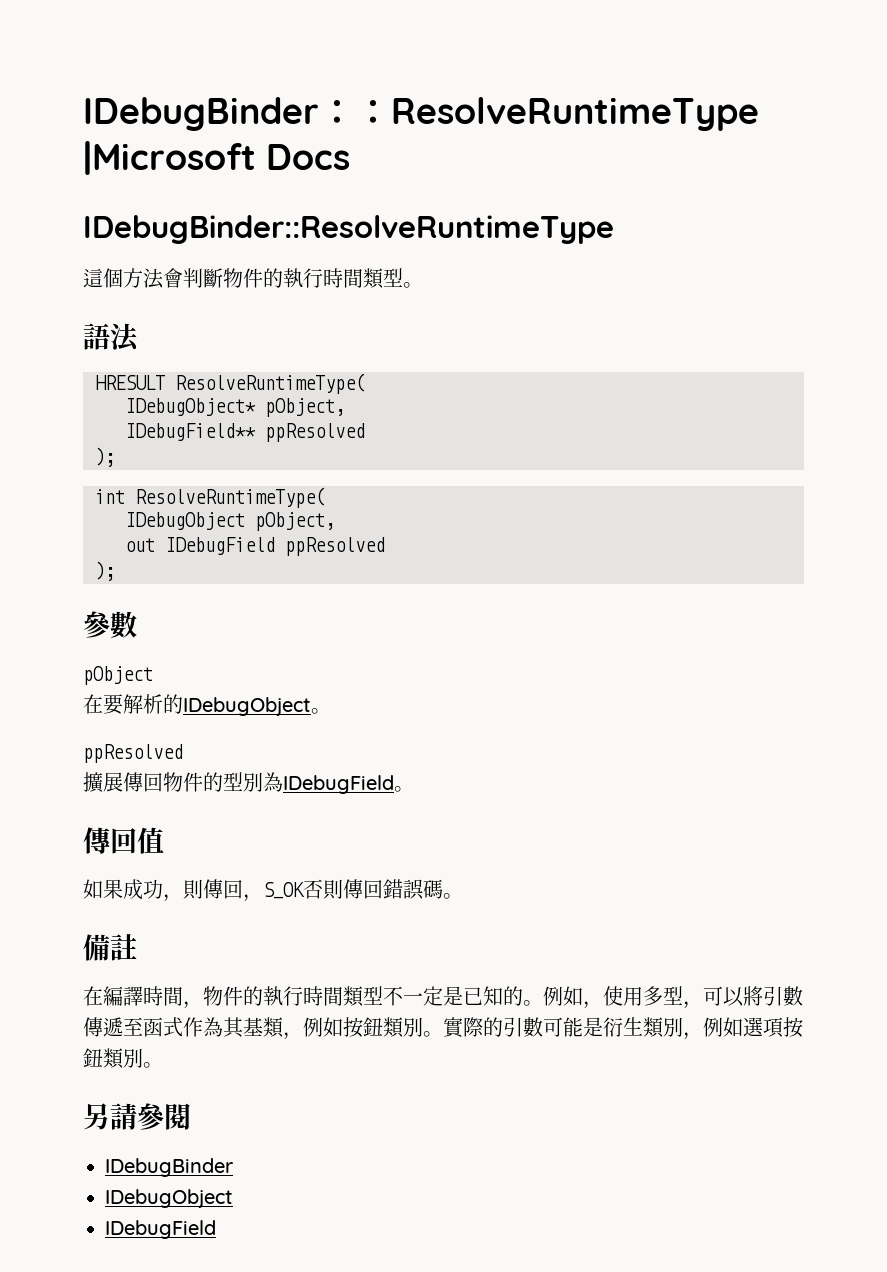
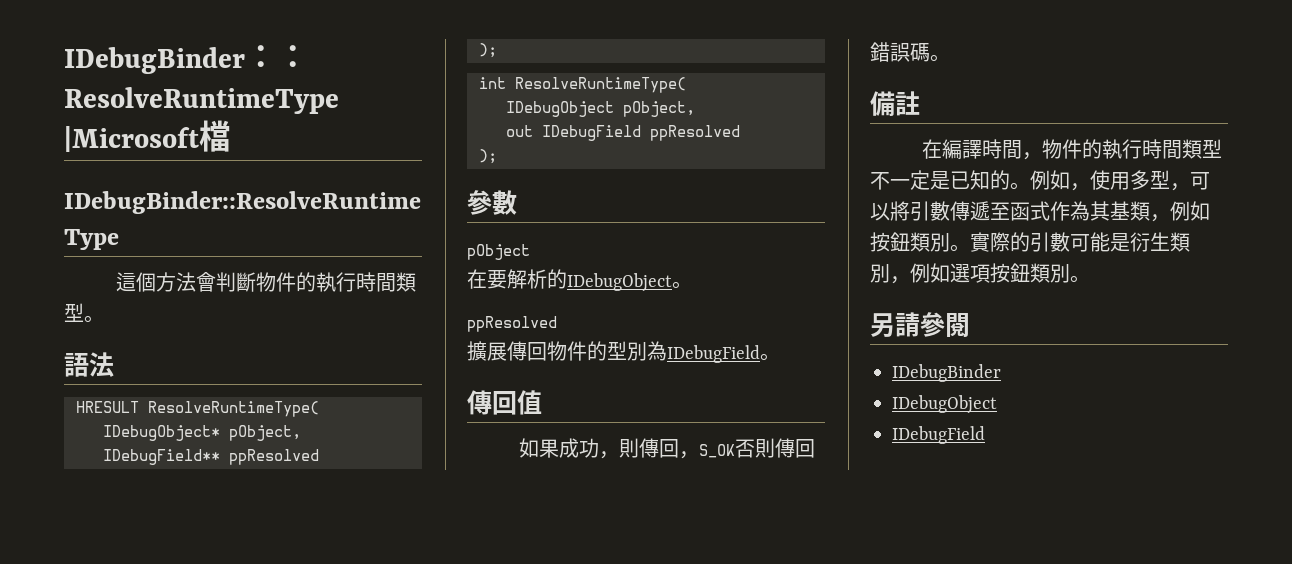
[266,144,350,170] Docs -> [199,120,231,152] 檔

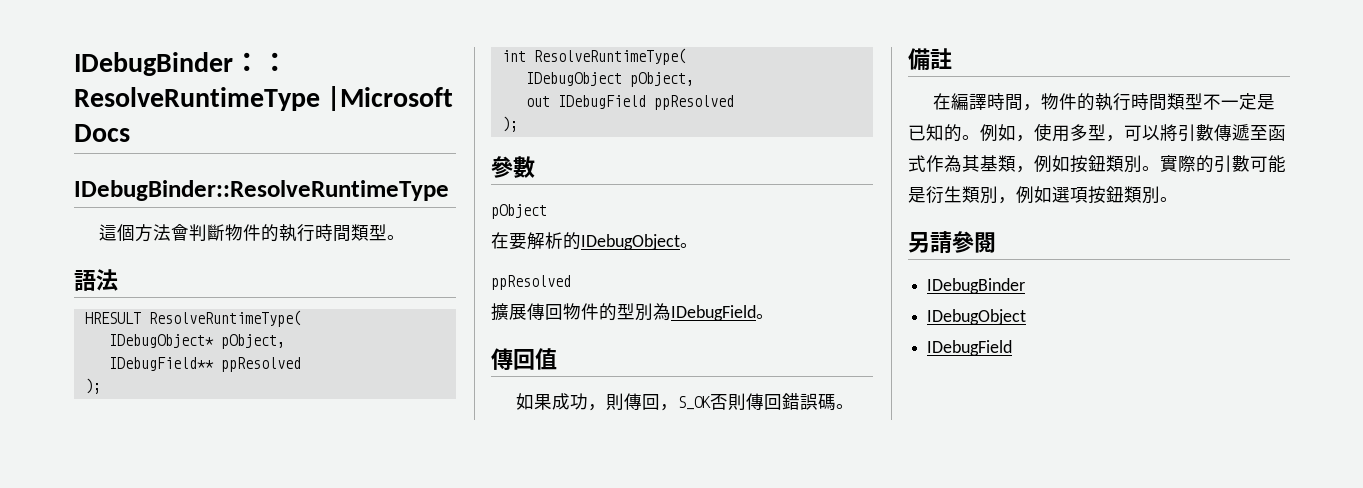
[199,120,231,152] 檔 -> [74,124,130,142] Docs

